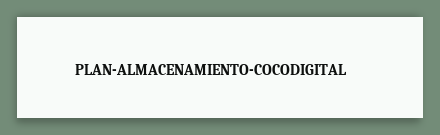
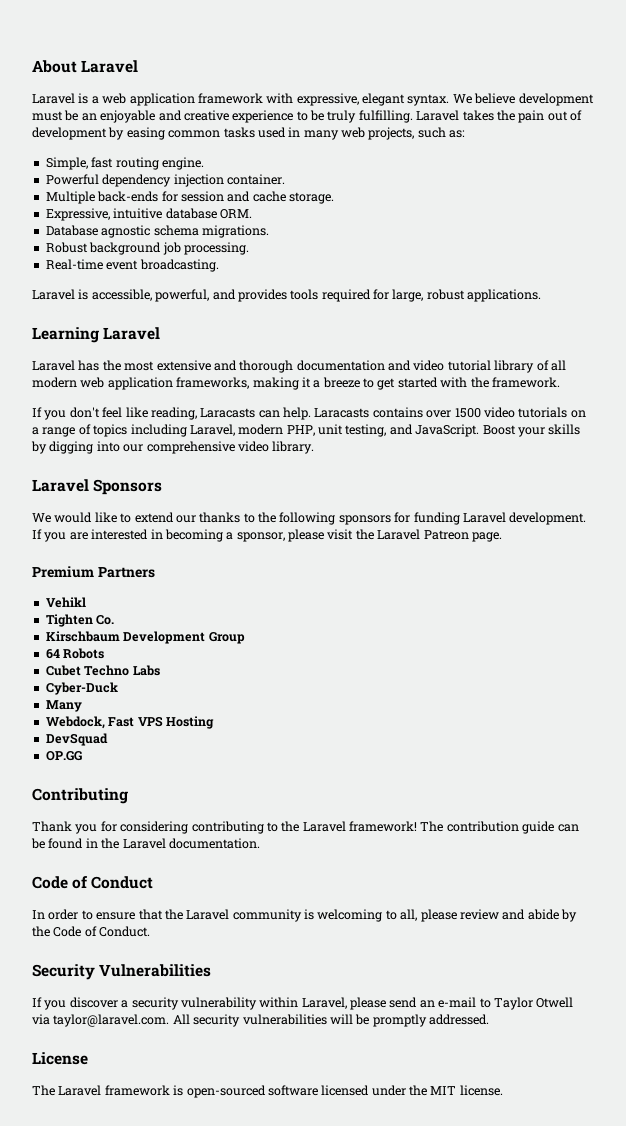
[75,64,347,75] PLAN-ALMACENAMIENTO-COCODIGITAL -> [32,60,139,73] [32,93,594,106] [32,110,582,123] [32,127,466,140] [45,157,204,170] [45,174,285,187] [45,191,334,204] [45,208,252,221] [45,225,269,238] [45,242,249,255] [45,259,219,272] [32,289,542,302] [32,327,161,343] [32,360,566,373] [32,377,560,390] [32,407,586,420] [32,424,581,437] [31,441,315,454] [32,479,163,495] [32,512,587,525] [32,529,502,542] [32,566,155,578] [45,597,86,608] [45,614,115,627] [45,631,245,644] [45,648,105,659] [45,665,160,676] [45,682,118,695] [45,700,82,712] [45,716,214,729] [45,733,108,746] [45,751,82,761] [32,788,128,804] [32,821,579,834] [31,838,260,849] [32,876,154,889] [32,909,577,922] [32,926,151,937] [32,964,212,980] [32,997,574,1010] [32,1014,489,1027] [32,1052,88,1065] [32,1085,503,1098] About Laravel // Laravel is a web application framework with expressive, elegant syntax. We believe development must be an enjoyable and creative experience to be truly fulfilling. Laravel takes the pain out of development by easing common tasks used in many web projects, such as: // Simple, fast routing engine. // Powerful dependency injection container. // Multiple back-ends for session and cache storage. // Expressive, intuitive database ORM. // Database agnostic schema migrations. // Robust background job processing. // Real-time event broadcasting. // Laravel is accessible, powerful, and provides tools required for large, robust applications. // Learning Laravel // Laravel has the most extensive and thorough documentation and video tutorial library of all modern web application frameworks, making it a breeze to get started with the framework. // If you don't feel like reading, Laracasts can help. Laracasts contains over 1500 video tutorials on a range of topics including Laravel, modern PHP, unit testing, and JavaScript. Boost your skills by digging into our comprehensive video library. // Laravel Sponsors // We would like to extend our thanks to the following sponsors for funding Laravel development. If you are interested in becoming a sponsor, please visit the Laravel Patreon page. // Premium Partners // Vehikl // Tighten Co. // Kirschbaum Development Group // 64 Robots // Cubet Techno Labs // Cyber-Duck // Many // Webdock, Fast VPS Hosting // DevSquad // OP.GG // Contributing // Thank you for considering contributing to the Laravel framework! The contribution guide can be found in the Laravel documentation. // Code of Conduct // In order to ensure that the Laravel community is welcoming to all, please review and abide by the Code of Conduct. // Security Vulnerabilities // If you discover a security vulnerability within Laravel, please send an e-mail to Taylor Otwell via taylor@laravel.com. All security vulnerabilities will be promptly addressed. // License // The Laravel framework is open-sourced software licensed under the MIT license.

